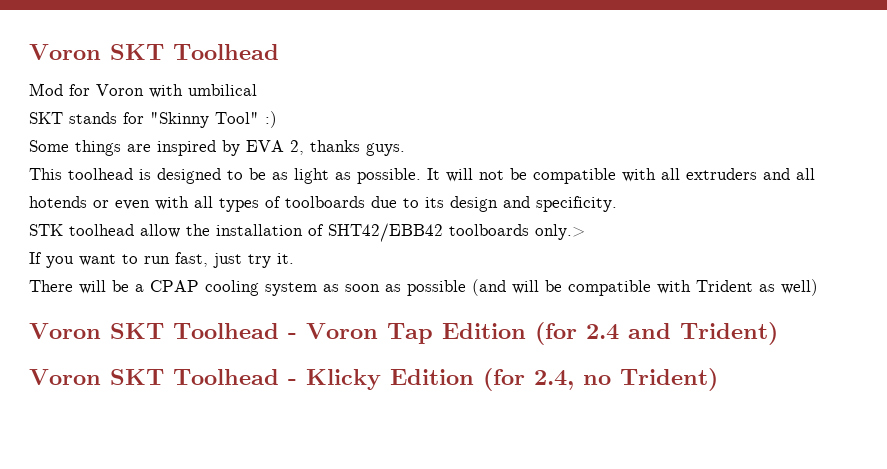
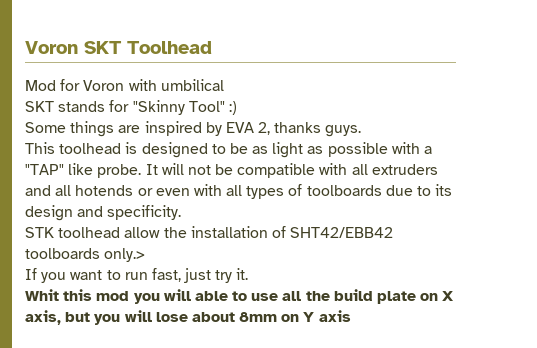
[357,168,421,184] possible. -> [327,142,433,157] [25,163,142,178] possible with a "TAP" like probe.
[29,279,818,296] [29,322,778,345] [29,368,718,391] There will be a CPAP cooling system as soon as possible (and will be compatible with Trident as well) // Voron SKT Toolhead - Voron Tap Edition (for 2.4 and Trident) // Voron SKT Toolhead - Klicky Edition (for 2.4, no Trident) -> [25,289,455,304] [25,310,351,325] Whit this mod you will able to use all the build plate on X axis, but you will lose about 8mm on Y axis

